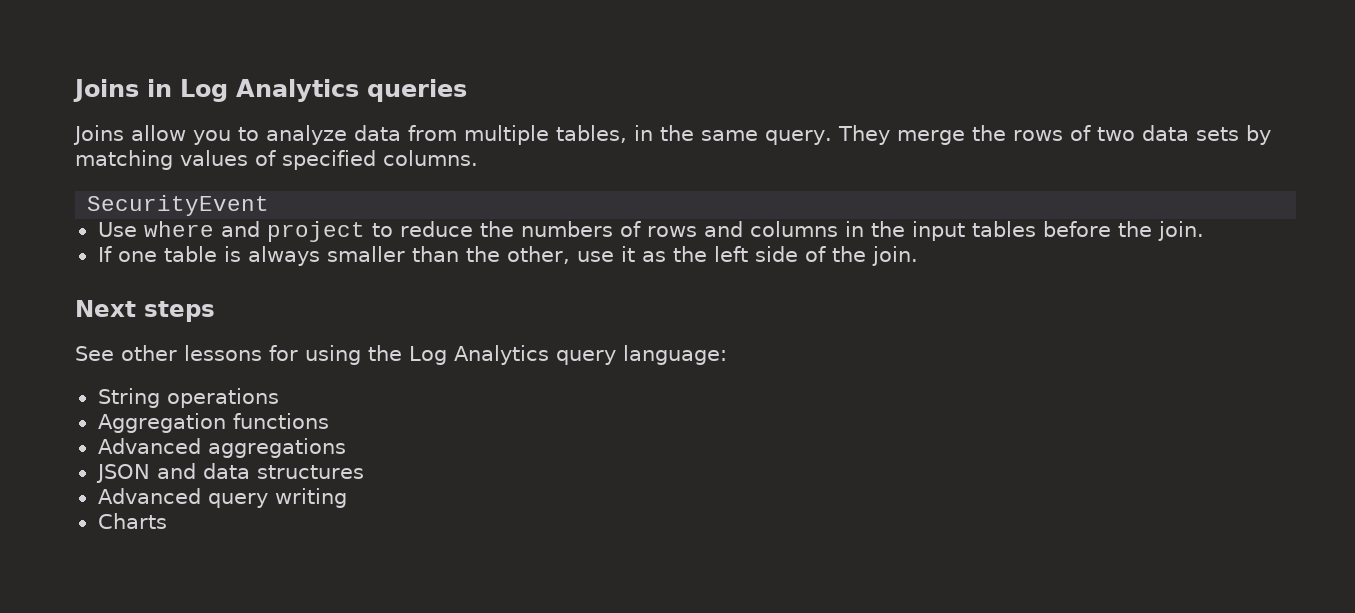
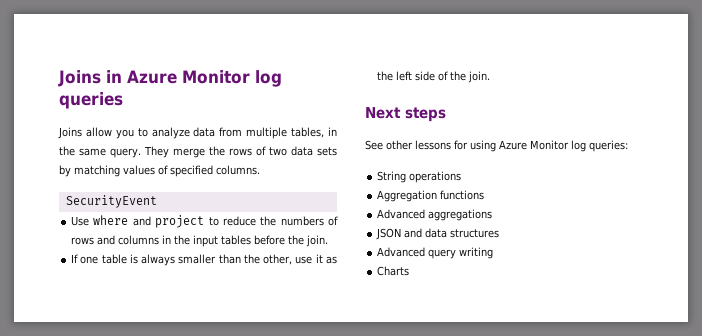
[180,79,359,102] Log Analytics -> [127,70,282,87] Azure Monitor log
[368,345,727,365] the Log Analytics query language: -> [499,140,628,152] Azure Monitor log queries:

